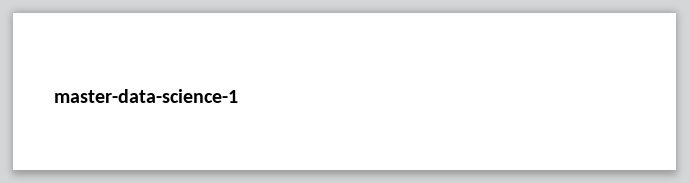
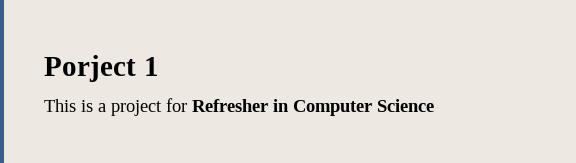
[54,89,238,103] master-data-science-1 -> [44,55,159,82] [44,98,434,116] Porject 1 // This is a project for Refresher in Computer Science

